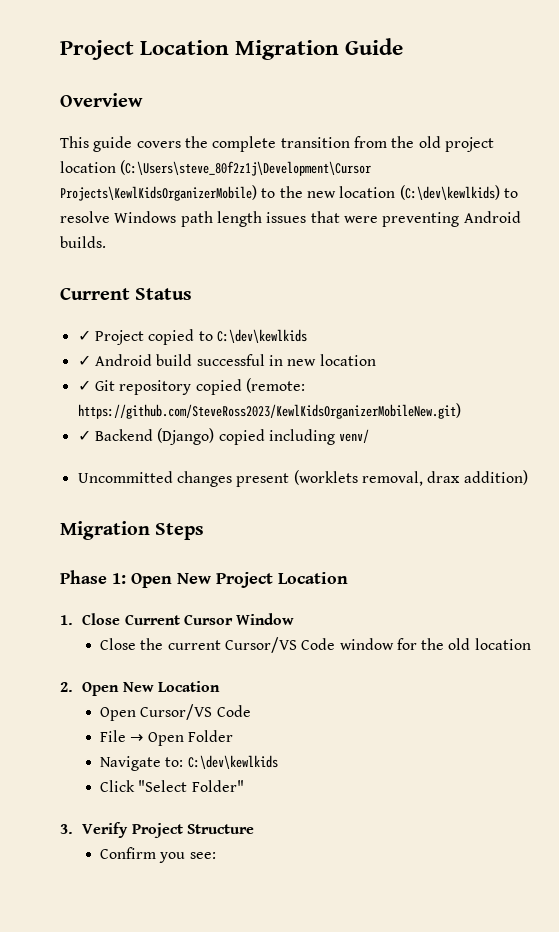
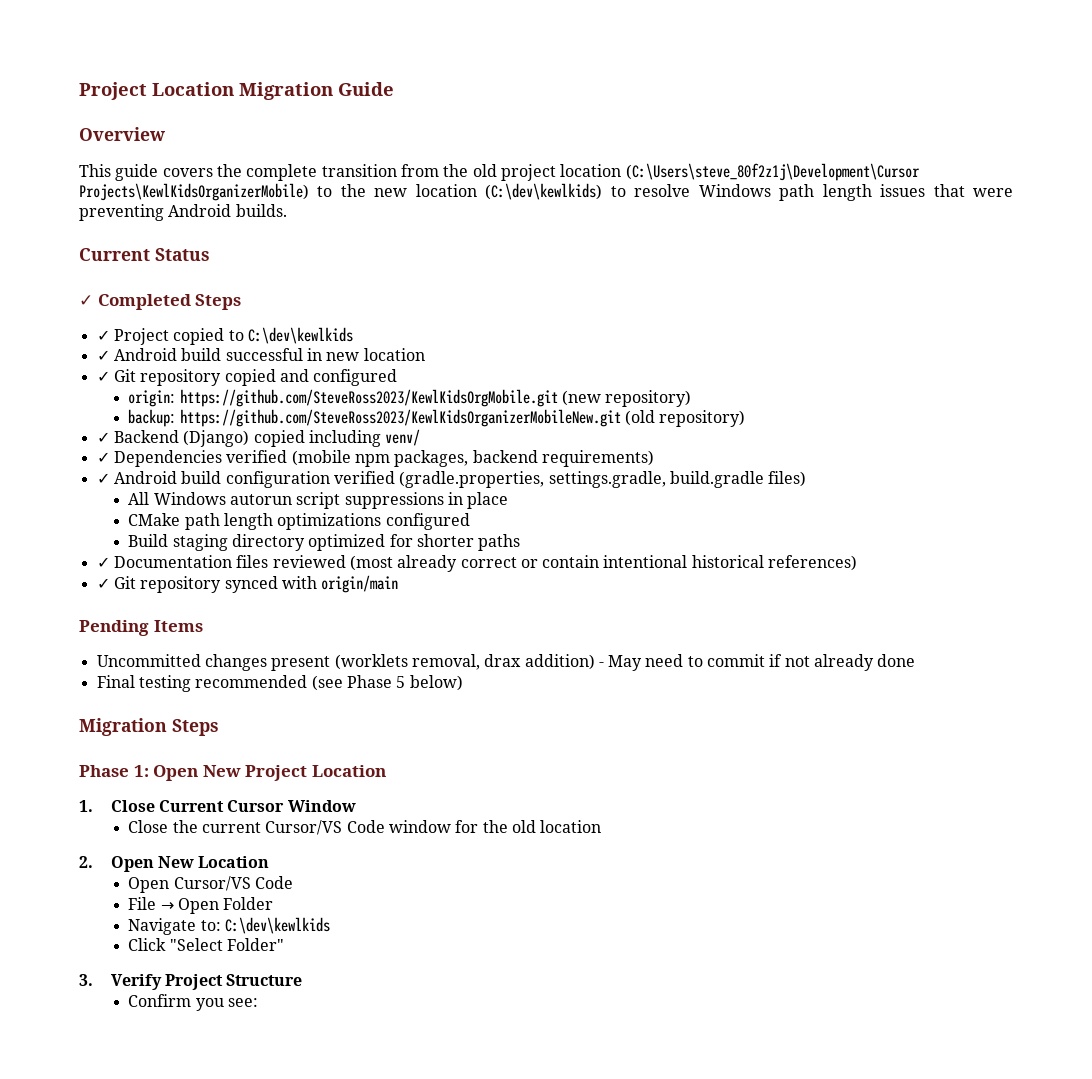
(193, 294) none -> [79,294,242,310] // ✓ Completed Steps
[245,378,305,393] [77,403,461,419] (remote: https://github.com/SteveRoss2023/KewlKidsOrganizerMobileNew.git) -> [279,369,398,386] [128,389,692,407] [128,409,746,427] and configured // origin: https://github.com/SteveRoss2023/KewlKidsOrgMobile.git (new repository) // backup: https://github.com/SteveRoss2023/KewlKidsOrganizerMobileNew.git (old repository)
(370, 436) none -> [96,450,654,467] [96,471,807,488] [128,492,509,509] [128,513,470,530] [128,534,521,551] [96,555,858,572] [96,575,399,593] [79,620,203,636] // ✓ Dependencies verified (mobile npm packages, backend requirements) // ✓ Android build configuration verified (gradle.properties, settings.gradle, build.gradle files) // All Windows autorun script suppressions in place // CMake path length optimizations configured // Build staging directory optimized for shorter paths // ✓ Documentation files reviewed (most already correct or contain intentional historical references) // ✓ Git repository synced with origin/main // Pending Items
(528, 477) none -> [598,654,916,671] [96,675,463,692] - May need to commit if not already done // Final testing recommended (see Phase 5 below)

